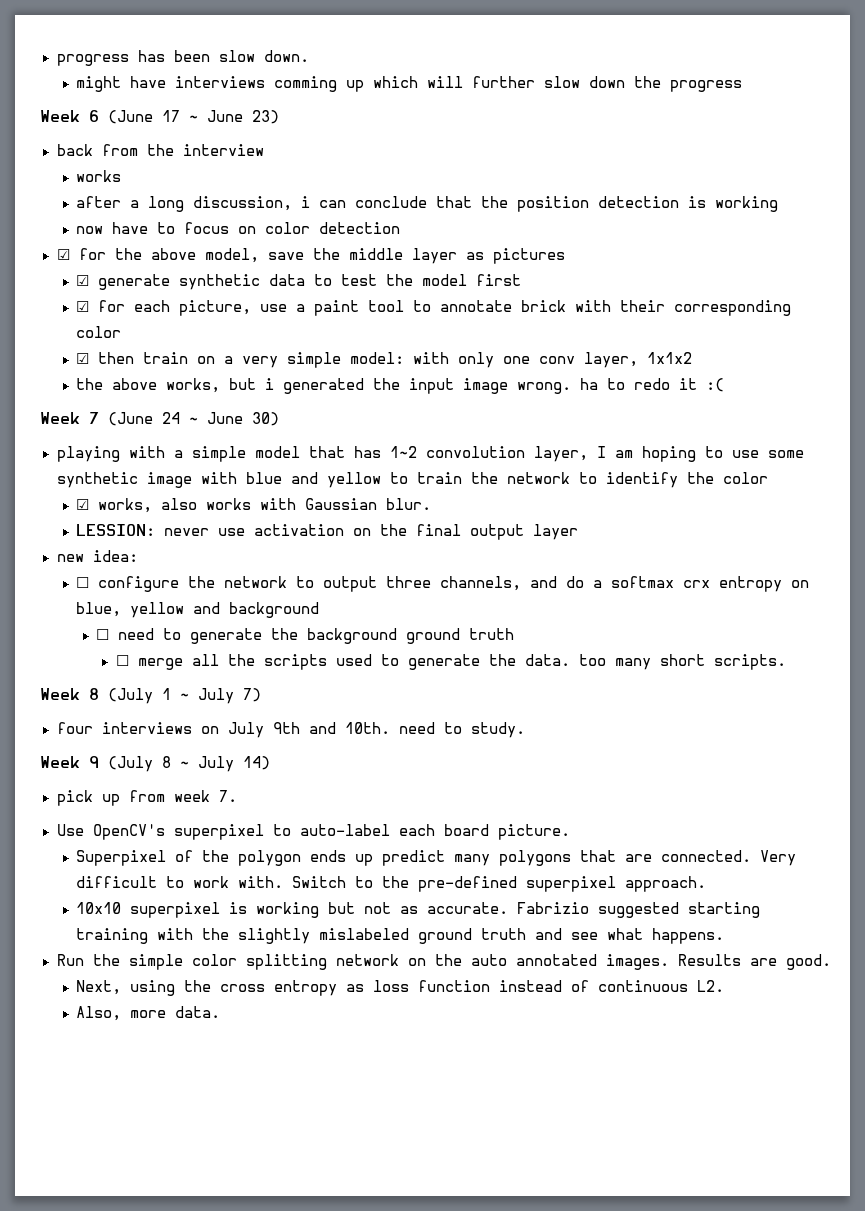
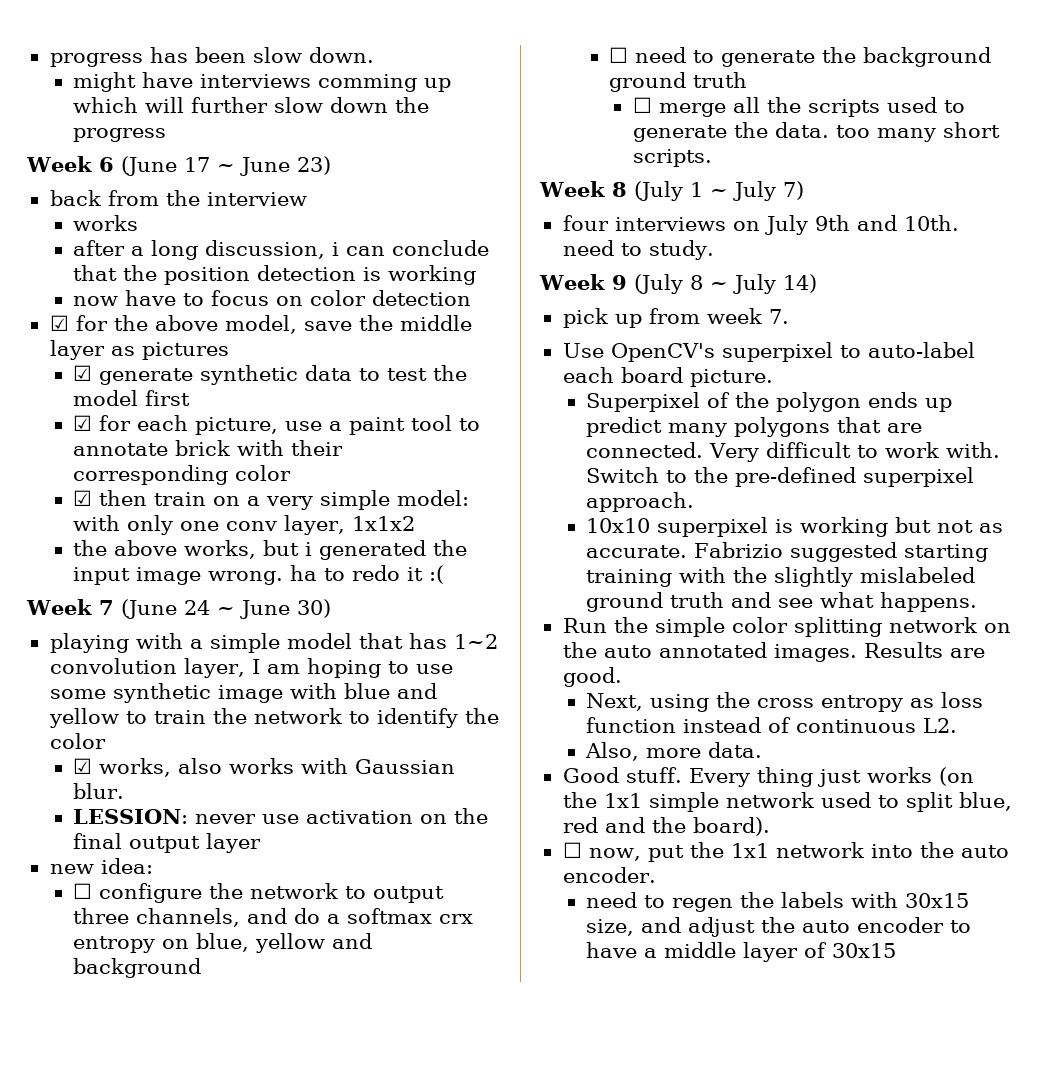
(221, 1012) none -> [562,767,974,787] [562,792,1012,812] [562,817,770,836] [562,842,1009,862] [562,867,656,883] [585,892,969,912] [585,917,971,937] [585,942,896,962] // Good stuff. Every thing just works (on the 1x1 simple network used to split blue, red and the board). // ☐ now, put the 1x1 network into the auto encoder. // need to regen the labels with 30x15 size, and adjust the auto encoder to have a middle layer of 30x15

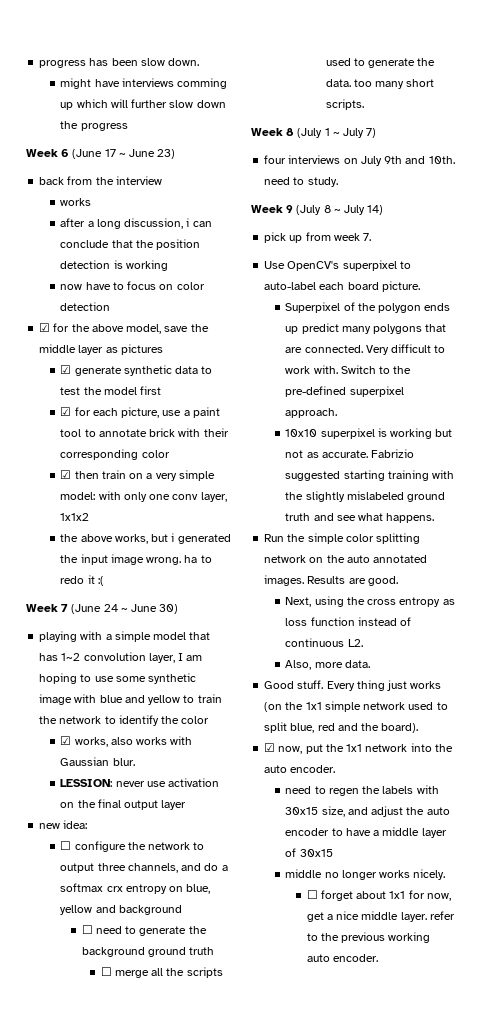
[562,842,582,858] ☐ -> [264,743,276,752] ☑
(896, 950) none -> [285,869,446,880] [306,890,451,901] [306,911,455,922] [306,932,431,943] [306,954,378,962] // middle no longer works nicely. // ☐ forget about 1x1 for now, get a nice middle layer. refer to the previous working auto encoder.

